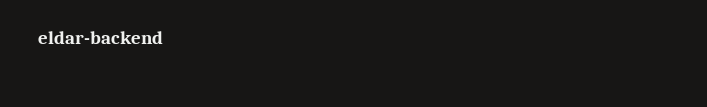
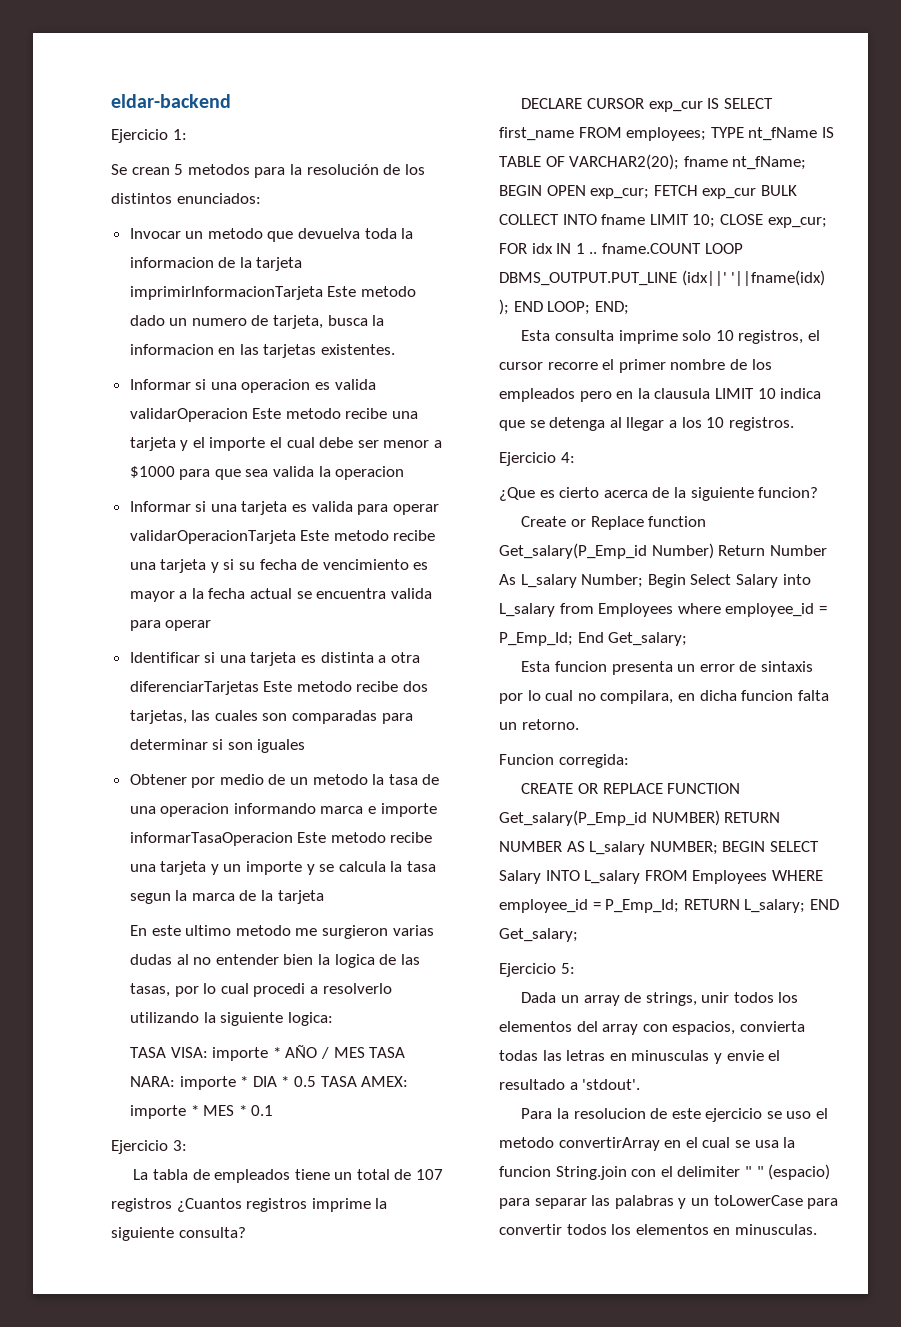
(163, 37) none -> [111,129,187,143] [111,164,425,178] [111,193,261,204] [129,228,414,242] [129,257,303,271] [129,286,416,300] [129,315,385,329] [129,344,396,358] [129,379,376,393] [129,408,419,422] [129,437,443,451] [129,466,405,480] [129,501,439,515] [129,530,436,544] [129,559,429,573] [129,588,432,602] [129,620,212,631] [129,652,420,666] [129,681,429,695] [129,710,413,724] [129,739,306,753] [129,774,440,788] [129,803,437,817] [129,832,433,846] [129,861,437,875] [129,890,324,904] [130,925,434,939] [130,954,420,968] [130,983,392,997] [130,1012,333,1026] [130,1045,406,1061] [130,1076,409,1090] [130,1105,274,1119] [111,1140,187,1154] [133,1169,444,1183] [111,1198,388,1212] [111,1227,246,1241] [521,98,773,112] [499,127,834,141] [499,154,807,170] [499,185,797,199] [499,214,827,228] [499,243,743,254] [499,270,826,286] [499,299,629,315] [521,330,820,344] [499,359,772,373] [499,388,822,402] [499,417,794,431] [499,452,575,466] [499,487,819,501] [521,516,707,530] [499,543,827,559] [499,574,811,588] [499,603,827,617] [499,632,688,646] [521,661,813,675] [499,690,829,704] [499,719,579,730] [499,754,629,768] [521,783,741,794] [499,810,781,826] [499,841,819,855] [499,870,823,884] [499,899,839,913] [499,928,578,942] [499,963,575,977] [521,992,799,1006] [499,1021,805,1035] [499,1050,781,1064] [499,1079,641,1090] [521,1108,829,1122] [499,1137,796,1151] [499,1164,831,1180] [499,1195,839,1209] [499,1224,817,1235] // Ejercicio 1: // Se crean 5 metodos para la resolución de los distintos enunciados: // Invocar un metodo que devuelva toda la informacion de la tarjeta imprimirInformacionTarjeta Este metodo dado un numero de tarjeta, busca la informacion en las tarjetas existentes. // Informar si una operacion es valida validarOperacion Este metodo recibe una tarjeta y el importe el cual debe ser menor a $1000 para que sea valida la operacion // Informar si una tarjeta es valida para operar validarOperacionTarjeta Este metodo recibe una tarjeta y si su fecha de vencimiento es mayor a la fecha actual se encuentra valida para operar // Identificar si una tarjeta es distinta a otra diferenciarTarjetas Este metodo recibe dos tarjetas, las cuales son comparadas para determinar si son iguales // Obtener por medio de un metodo la tasa de una operacion informando marca e importe informarTasaOperacion Este metodo recibe una tarjeta y un importe y se calcula la tasa segun la marca de la tarjeta // En este ultimo metodo me surgieron varias dudas al no entender bien la logica de las tasas, por lo cual procedi a resolverlo utilizando la siguiente logica: // TASA VISA: importe * AÑO / MES TASA NARA: importe * DIA * 0.5 TASA AMEX: importe * MES * 0.1 // Ejercicio 3: // La tabla de empleados tiene un total de 107 registros ¿Cuantos registros imprime la siguiente consulta? // DECLARE CURSOR exp_cur IS SELECT first_name FROM employees; TYPE nt_fName IS TABLE OF VARCHAR2(20); fname nt_fName; BEGIN OPEN exp_cur; FETCH exp_cur BULK COLLECT INTO fname LIMIT 10; CLOSE exp_cur; FOR idx IN 1 .. fname.COUNT LOOP DBMS_OUTPUT.PUT_LINE (idx||' '||fname(idx) ); END LOOP; END; // Esta consulta imprime solo 10 registros, el cursor recorre el primer nombre de los empleados pero en la clausula LIMIT 10 indica que se detenga al llegar a los 10 registros. // Ejercicio 4: // ¿Que es cierto acerca de la siguiente funcion? // Create or Replace function Get_salary(P_Emp_id Number) Return Number As L_salary Number; Begin Select Salary into L_salary from Employees where employee_id = P_Emp_Id; End Get_salary; // Esta funcion presenta un error de sintaxis por lo cual no compilara, en dicha funcion falta un retorno. // Funcion corregida: // CREATE OR REPLACE FUNCTION Get_salary(P_Emp_id NUMBER) RETURN NUMBER AS L_salary NUMBER; BEGIN SELECT Salary INTO L_salary FROM Employees WHERE employee_id = P_Emp_Id; RETURN L_salary; END Get_salary; // Ejercicio 5: // Dada un array de strings, unir todos los elementos del array con espacios, convierta todas las letras en minusculas y envie el resultado a 'stdout'. // Para la resolucion de este ejercicio se uso el metodo convertirArray en el cual se usa la funcion String.join con el delimiter " " (espacio) para separar las palabras y un toLowerCase para convertir todos los elementos en minusculas.

